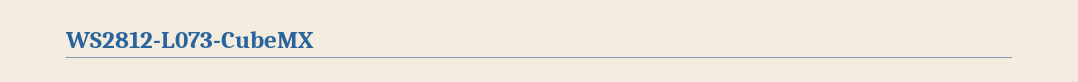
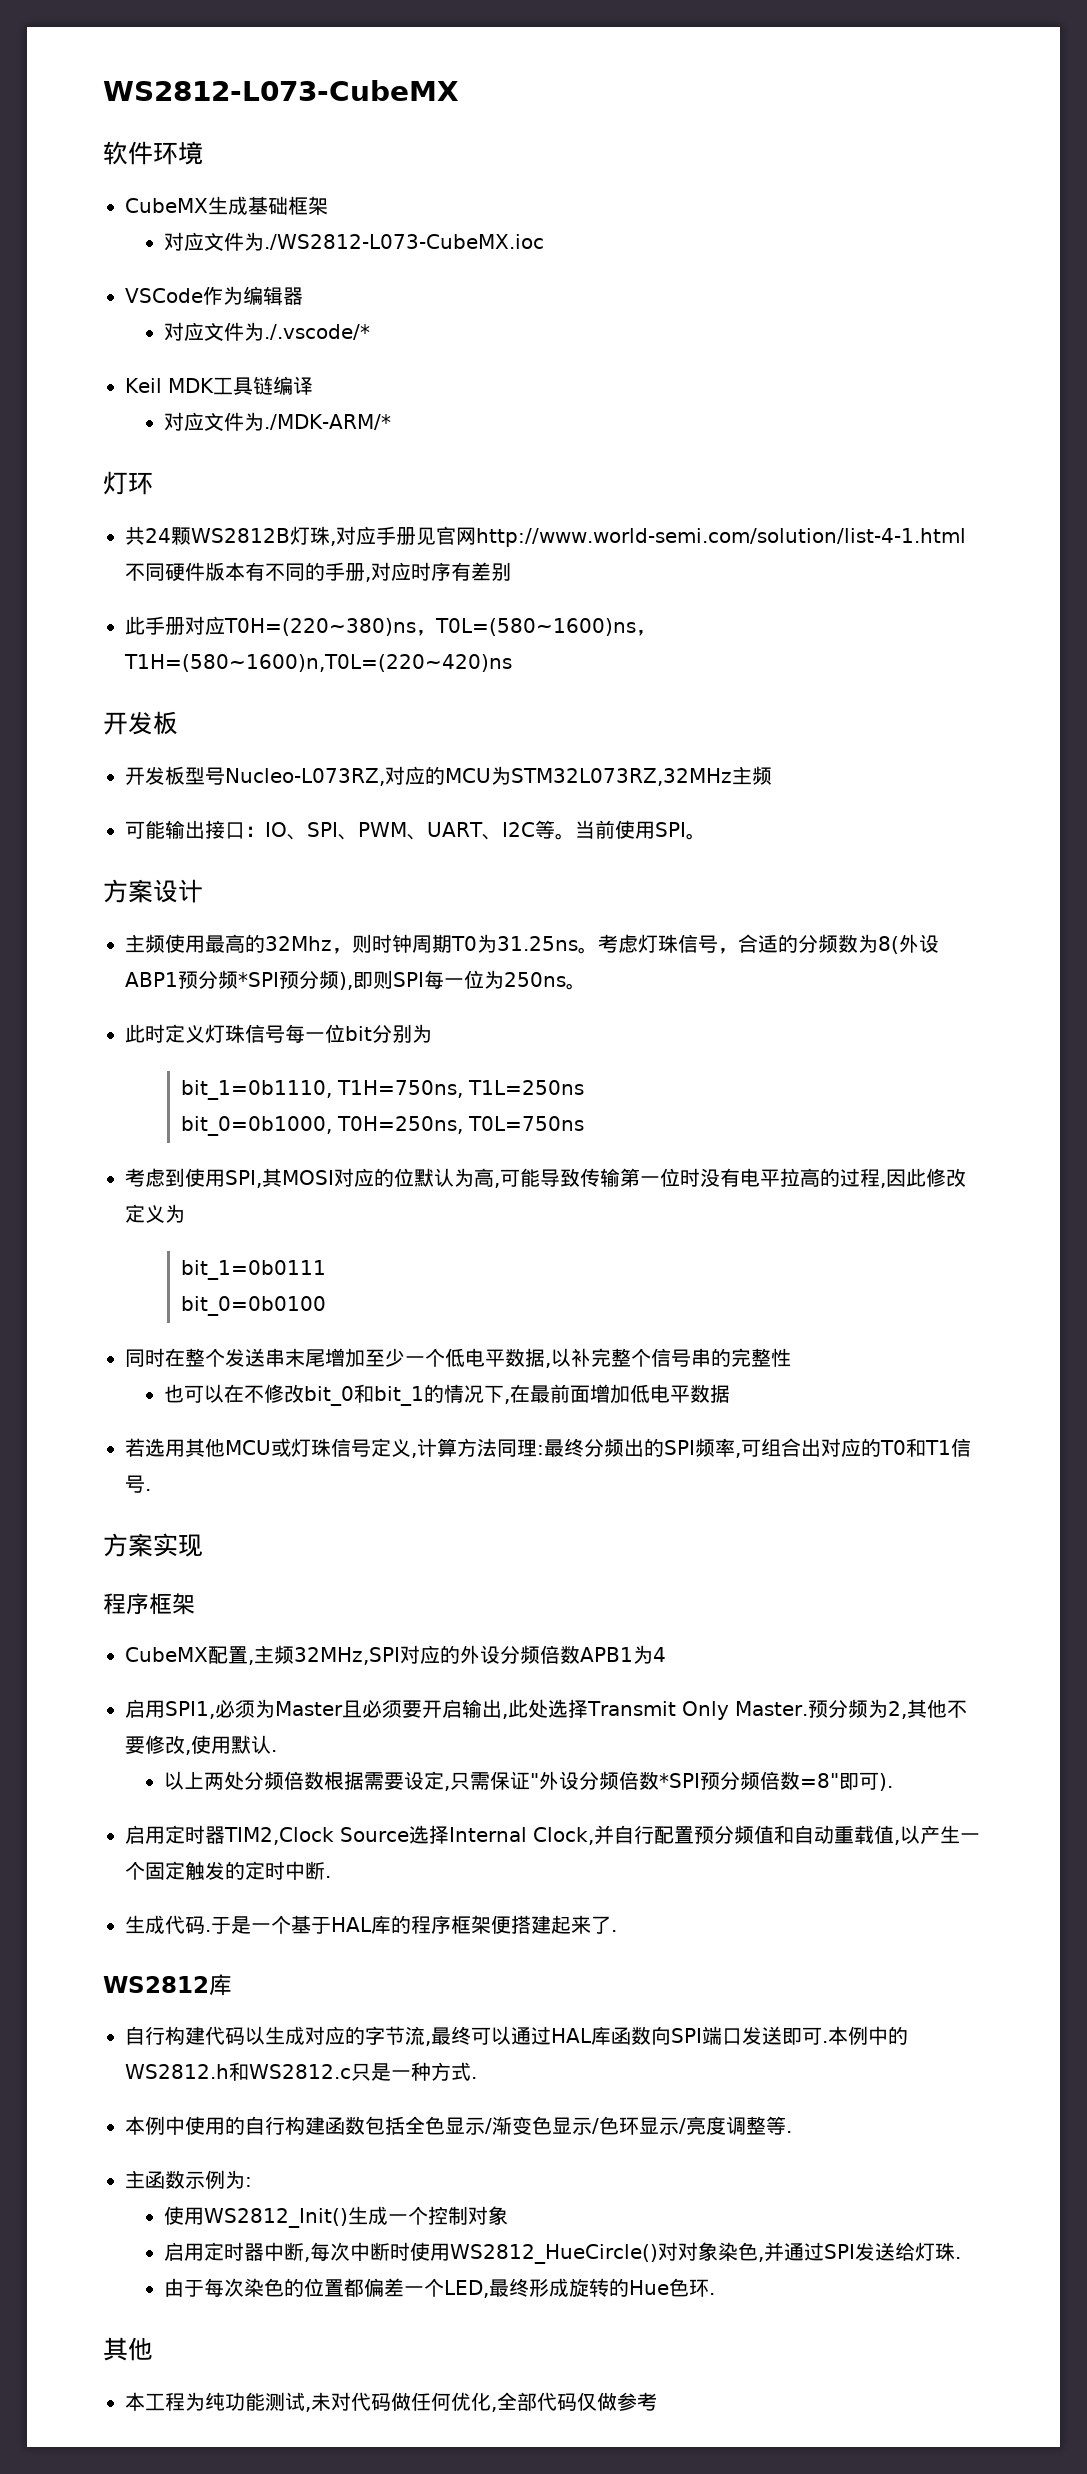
(314, 39) none -> [103,141,203,165] [125,196,328,215] [163,232,544,251] [125,286,303,306] [163,322,370,341] [125,376,313,395] [163,412,391,431] [103,471,153,495] [125,526,966,547] [125,562,511,582] [125,616,656,636] [124,654,512,672] [103,711,178,735] [125,766,772,786] [125,820,706,840] [103,879,203,903] [125,934,939,954] [125,970,586,990] [125,1024,432,1043] [180,1080,584,1100] [180,1116,584,1136] [125,1168,966,1188] [125,1204,185,1223] [180,1260,326,1280] [180,1296,326,1316] [125,1348,791,1368] [163,1384,730,1406] [125,1438,971,1458] [125,1475,151,1493] [103,1533,203,1557] [103,1593,195,1615] [125,1645,666,1665] [125,1699,967,1720] [125,1735,277,1755] [163,1771,893,1791] [125,1825,980,1845] [125,1861,331,1880] [125,1915,617,1934] [103,1974,232,1996] [125,2026,908,2046] [125,2062,477,2081] [125,2116,792,2135] [125,2170,252,2189] [163,2206,508,2228] [163,2242,961,2264] [163,2278,715,2298] [103,2337,153,2361] [125,2392,657,2412] // 软件环境 // CubeMX生成基础框架 // 对应文件为./WS2812-L073-CubeMX.ioc // VSCode作为编辑器 // 对应文件为./.vscode/* // Keil MDK工具链编译 // 对应文件为./MDK-ARM/* // 灯环 // 共24颗WS2812B灯珠,对应手册见官网http://www.world-semi.com/solution/list-4-1.html不同硬件版本有不同的手册,对应时序有差别 // 此手册对应T0H=(220~380)ns，T0L=(580~1600)ns，T1H=(580~1600)n,T0L=(220~420)ns // 开发板 // 开发板型号Nucleo-L073RZ,对应的MCU为STM32L073RZ,32MHz主频 // 可能输出接口：IO、SPI、PWM、UART、I2C等。当前使用SPI。 // 方案设计 // 主频使用最高的32Mhz，则时钟周期T0为31.25ns。考虑灯珠信号，合适的分频数为8(外设ABP1预分频*SPI预分频),即则SPI每一位为250ns。 // 此时定义灯珠信号每一位bit分别为 // bit_1=0b1110, T1H=750ns, T1L=250ns // bit_0=0b1000, T0H=250ns, T0L=750ns // 考虑到使用SPI,其MOSI对应的位默认为高,可能导致传输第一位时没有电平拉高的过程,因此修改定义为 // bit_1=0b0111 // bit_0=0b0100 // 同时在整个发送串末尾增加至少一个低电平数据,以补完整个信号串的完整性 // 也可以在不修改bit_0和bit_1的情况下,在最前面增加低电平数据 // 若选用其他MCU或灯珠信号定义,计算方法同理:最终分频出的SPI频率,可组合出对应的T0和T1信号. // 方案实现 // 程序框架 // CubeMX配置,主频32MHz,SPI对应的外设分频倍数APB1为4 // 启用SPI1,必须为Master且必须要开启输出,此处选择Transmit Only Master.预分频为2,其他不要修改,使用默认. // 以上两处分频倍数根据需要设定,只需保证"外设分频倍数*SPI预分频倍数=8"即可). // 启用定时器TIM2,Clock Source选择Internal Clock,并自行配置预分频值和自动重载值,以产生一个固定触发的定时中断. // 生成代码.于是一个基于HAL库的程序框架便搭建起来了. // WS2812库 // 自行构建代码以生成对应的字节流,最终可以通过HAL库函数向SPI端口发送即可.本例中的WS2812.h和WS2812.c只是一种方式. // 本例中使用的自行构建函数包括全色显示/渐变色显示/色环显示/亮度调整等. // 主函数示例为: // 使用WS2812_Init()生成一个控制对象 // 启用定时器中断,每次中断时使用WS2812_HueCircle()对对象染色,并通过SPI发送给灯珠. // 由于每次染色的位置都偏差一个LED,最终形成旋转的Hue色环. // 其他 // 本工程为纯功能测试,未对代码做任何优化,全部代码仅做参考

